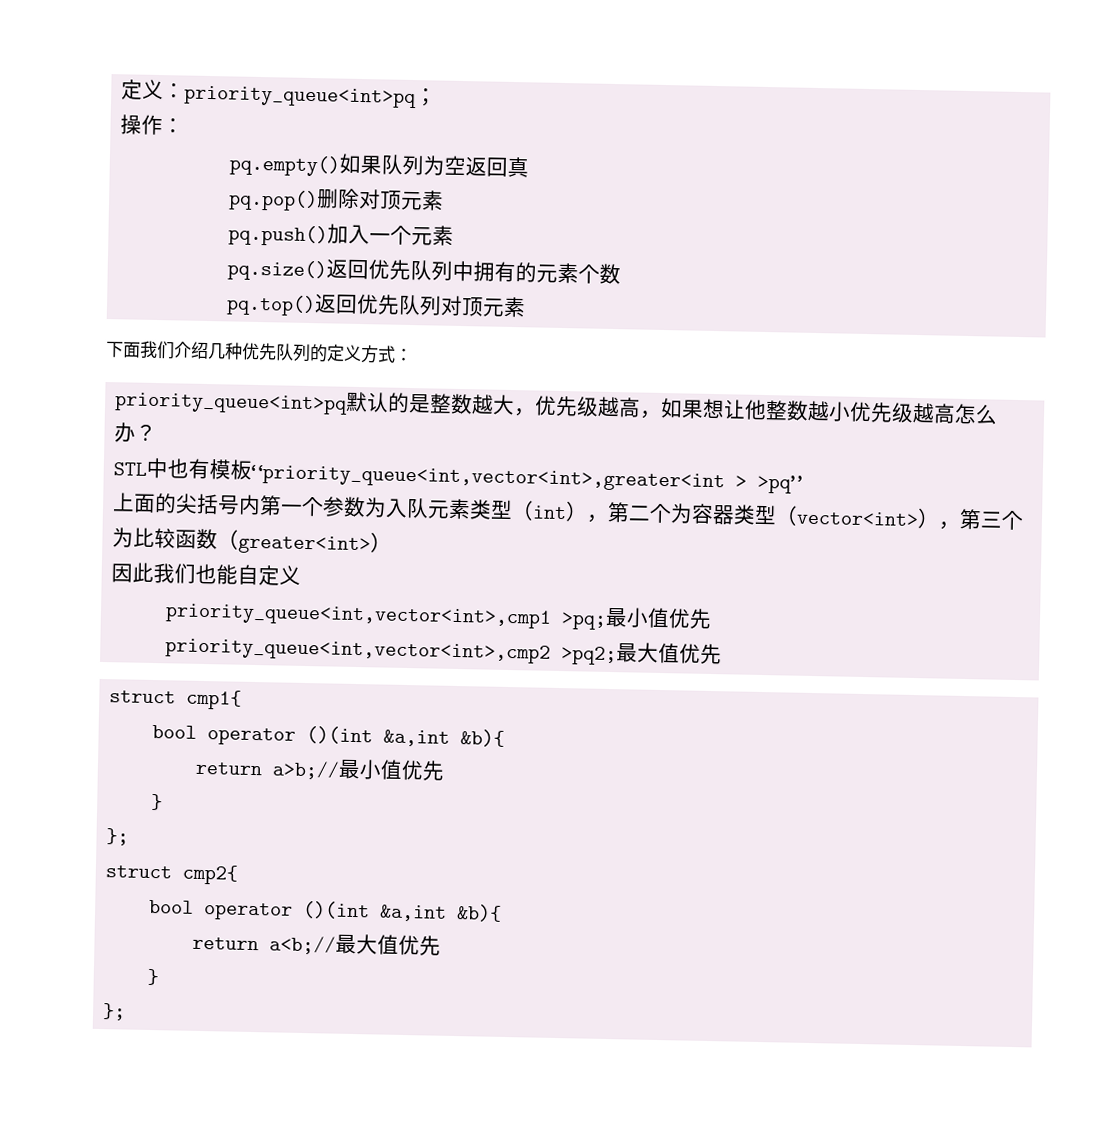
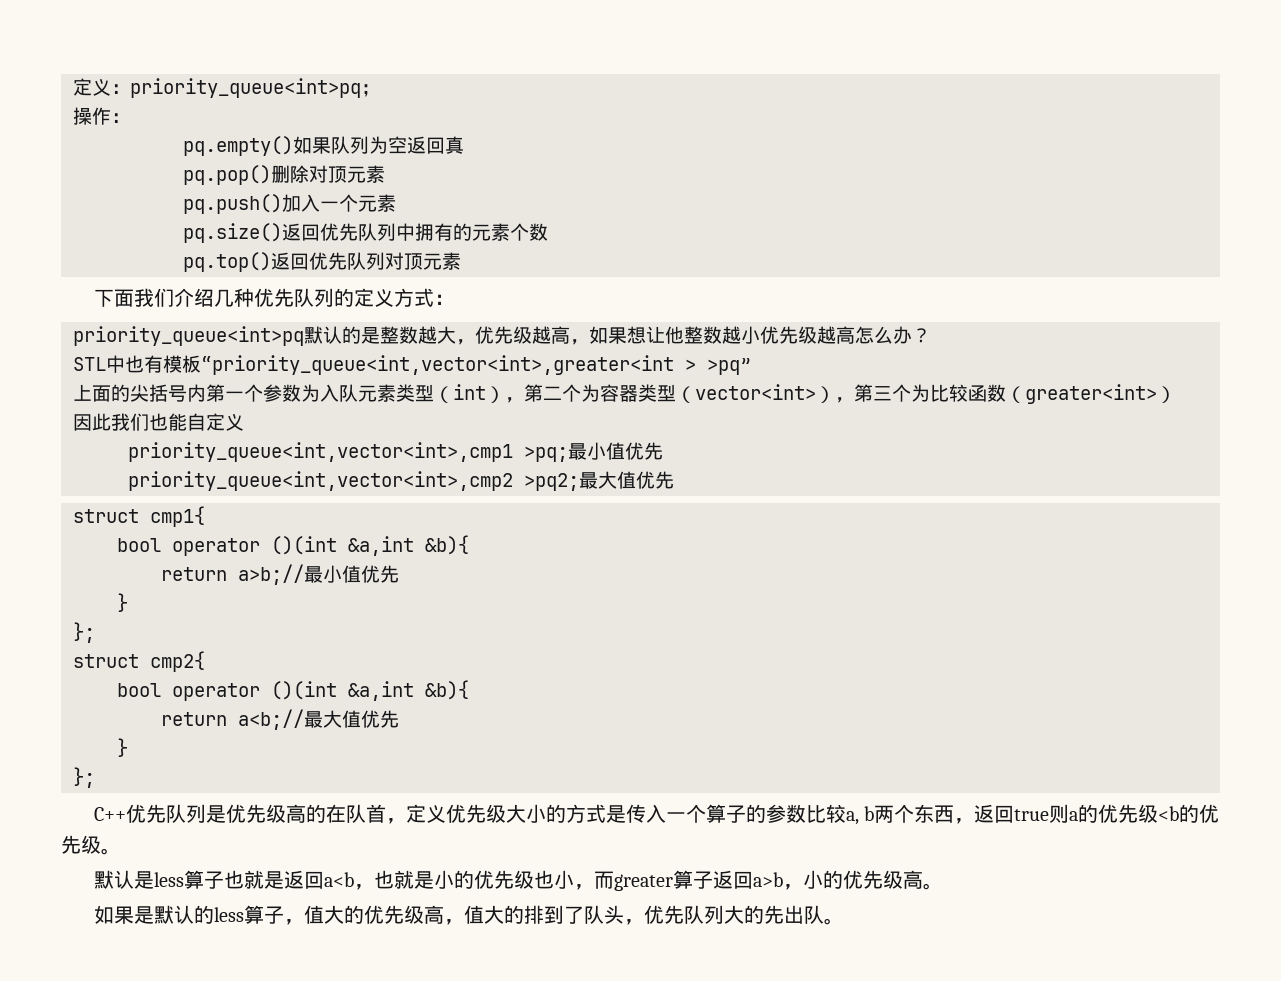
(127, 1012) none -> [93,804,1219,825] [61,835,121,855] [93,870,943,891] [93,905,844,925] // C++优先队列是优先级高的在队首，定义优先级大小的方式是传入一个算子的参数比较a, b两个东西，返回true则a的优先级<b的优先级。 // 默认是less算子也就是返回a<b，也就是小的优先级也小，而greater算子返回a>b，小的优先级高。 // 如果是默认的less算子，值大的优先级高，值大的排到了队头，优先队列大的先出队。

